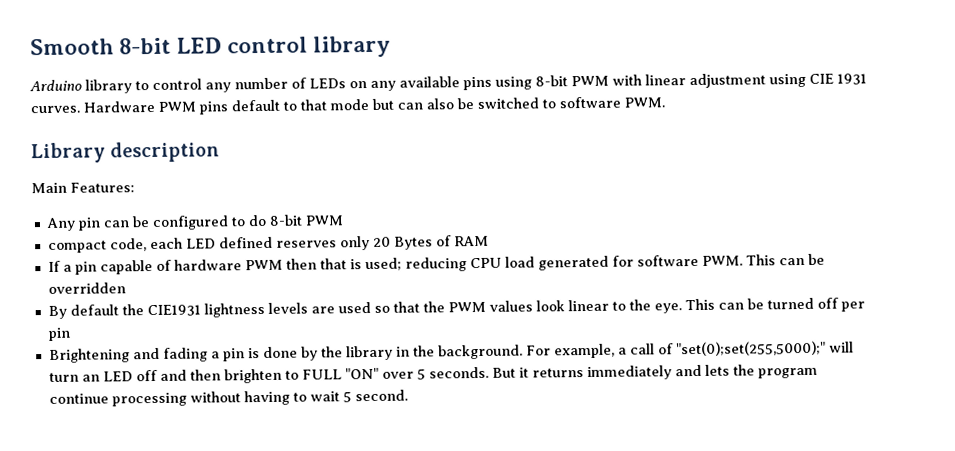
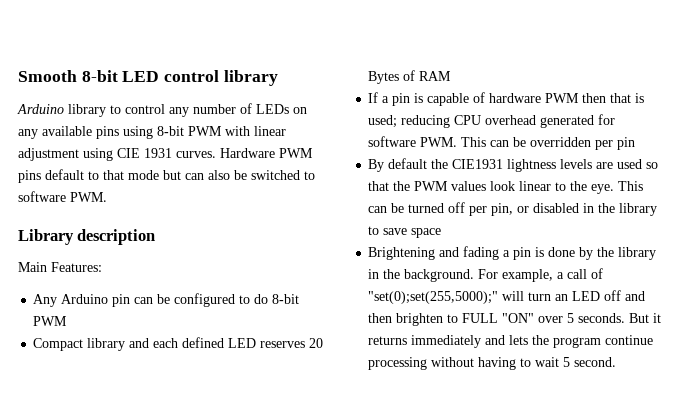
(76, 224) none -> [61,294,109,304] Arduino
[47,236,370,253] compact code, each LED defined reserves only -> [33,337,306,351] Compact library and each defined LED reserves
(97, 268) none -> [414,93,424,103] is
[504,256,535,268] load -> [485,115,537,125] overhead
(126, 288) none -> [595,137,636,150] per pin
[47,327,71,341] pin -> [491,203,658,216] [368,226,442,238] pin, or disabled in the library to save space

